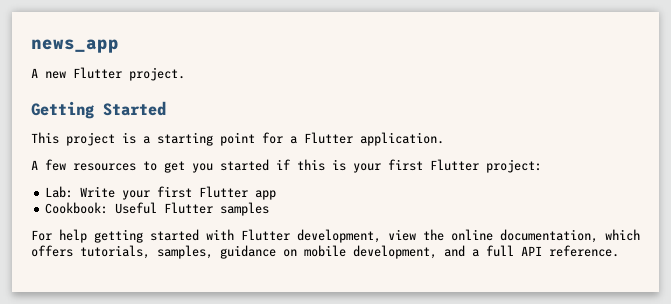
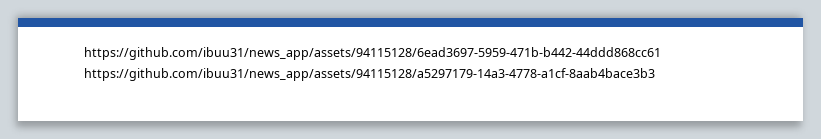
[31,39,119,53] [31,67,185,81] [31,101,166,119] [31,132,444,146] [31,159,542,173] [45,186,277,200] [45,202,270,216] [31,229,640,243] [31,245,619,259] news_app // A new Flutter project. // Getting Started // This project is a starting point for a Flutter application. // A few resources to get you started if this is your first Flutter project: // Lab: Write your first Flutter app // Cookbook: Useful Flutter samples // For help getting started with Flutter development, view the online documentation, which offers tutorials, samples, guidance on mobile development, and a full API reference. -> [84,47,661,60] [84,68,655,81] https://github.com/ibuu31/news_app/assets/94115128/6ead3697-5959-471b-b442-44ddd868cc61 // https://github.com/ibuu31/news_app/assets/94115128/a5297179-14a3-4778-a1cf-8aab4bace3b3

